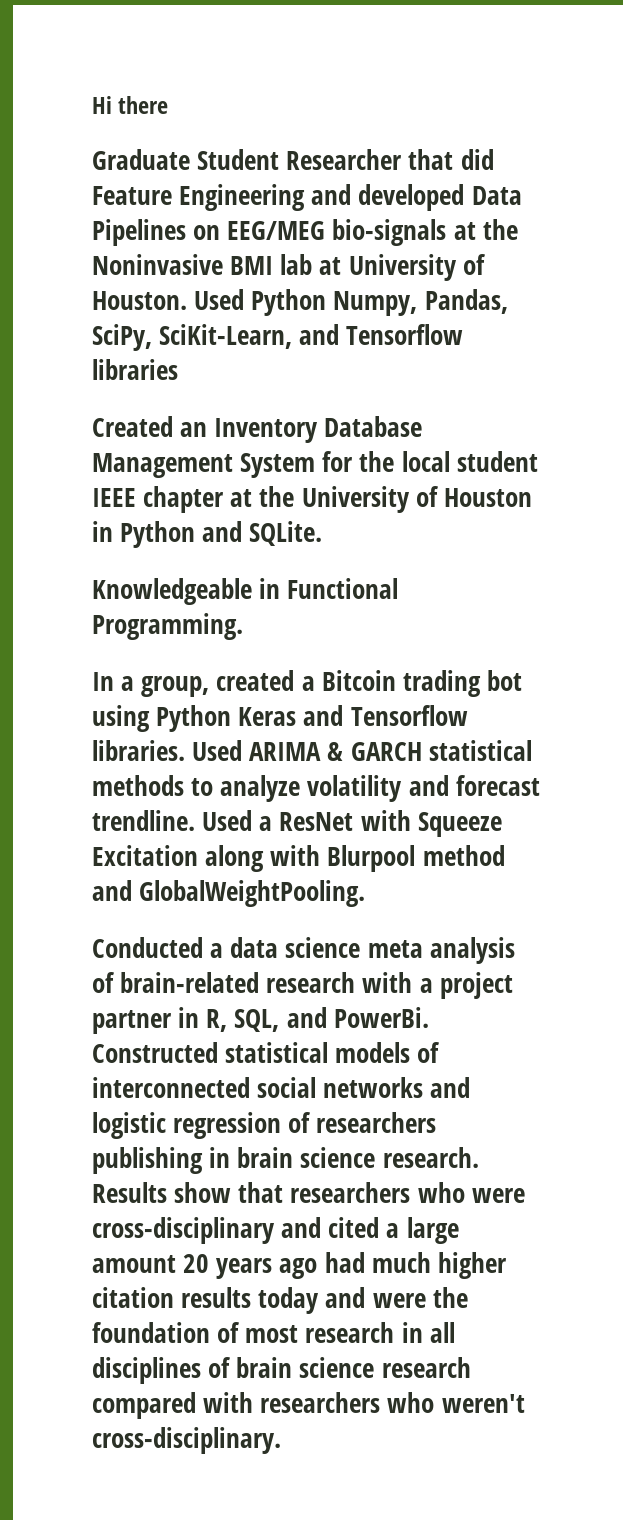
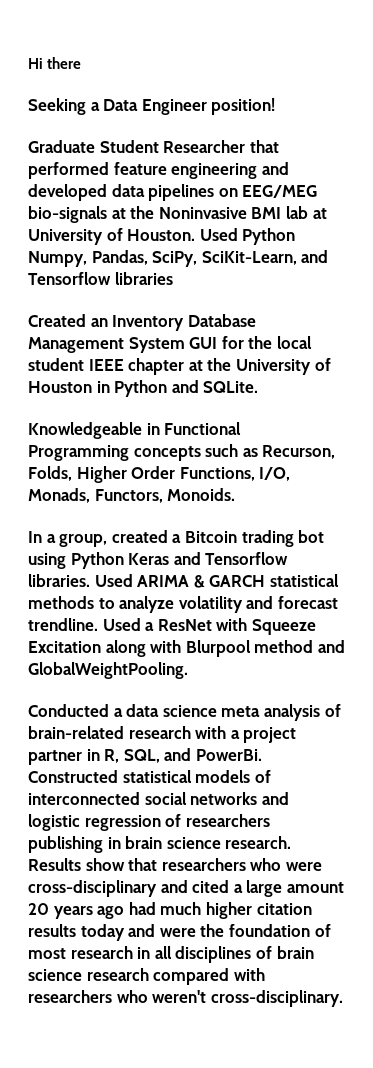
(169, 105) none -> [28,98,276,115] // Seeking a Data Engineer position!
[460,149,494,170] [92,184,522,211] [92,219,186,246] did Feature Engineering and developed Data Pipelines -> [28,162,289,179] [28,184,215,201] performed feature engineering and developed data pipelines
(316, 465) none -> [189,337,218,349] GUI
[92,613,243,640] Programming. -> [28,444,336,461] [28,466,291,483] [28,488,236,503] Programming concepts such as Recurson, Folds, Higher Order Functions, I/O, Monads, Functors, Monoids.

